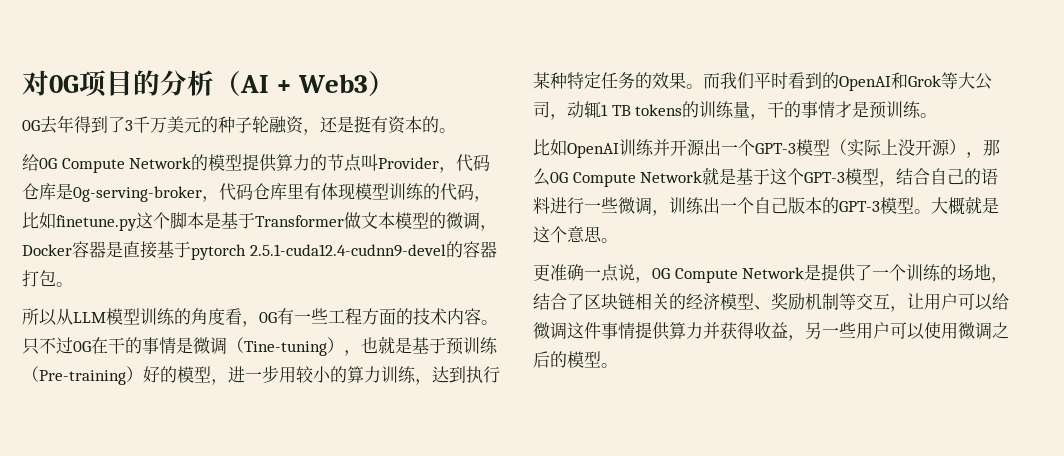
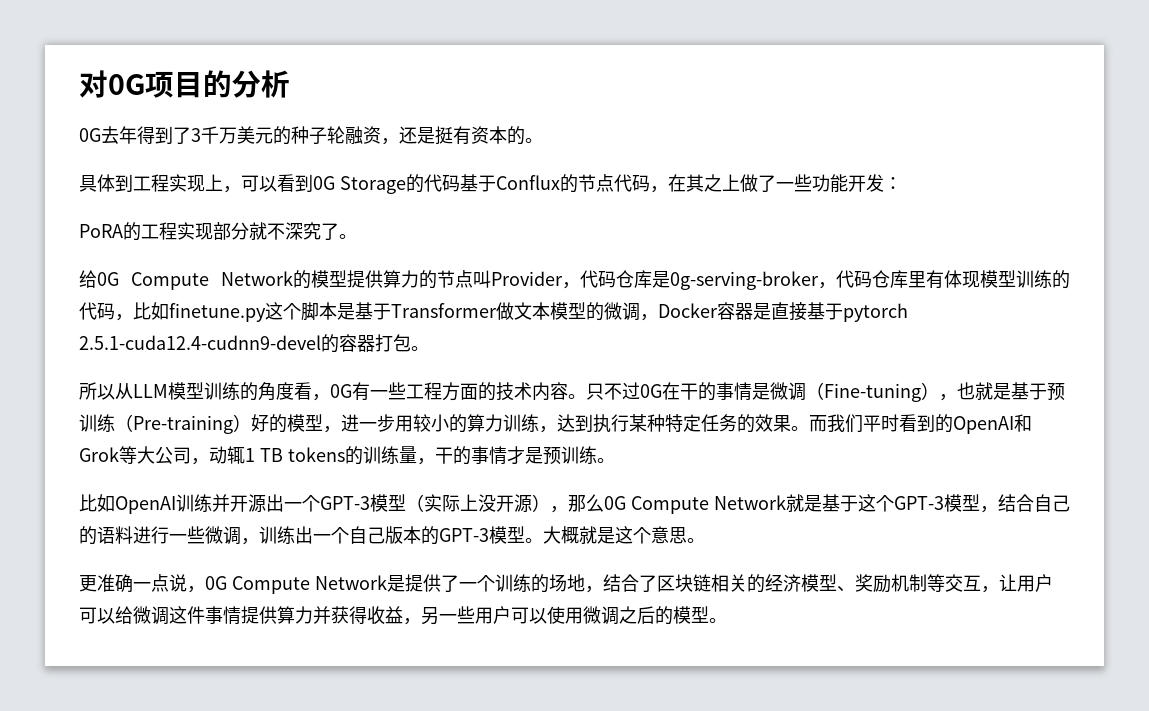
[214,70,396,96] （AI + Web3） -> (290, 84) none
(456, 130) none -> [79,174,902,194] [79,222,357,241] // 具体到工程实现上，可以看到0G Storage的代码基于Conflux的节点代码，在其之上做了一些功能开发： // PoRA的工程实现部分就不深究了。
[244,341,327,356] Tine-tuning -> [824,383,921,402] Fine-tuning

